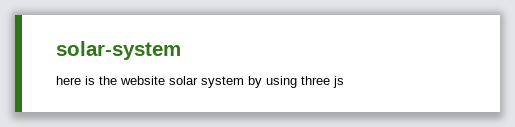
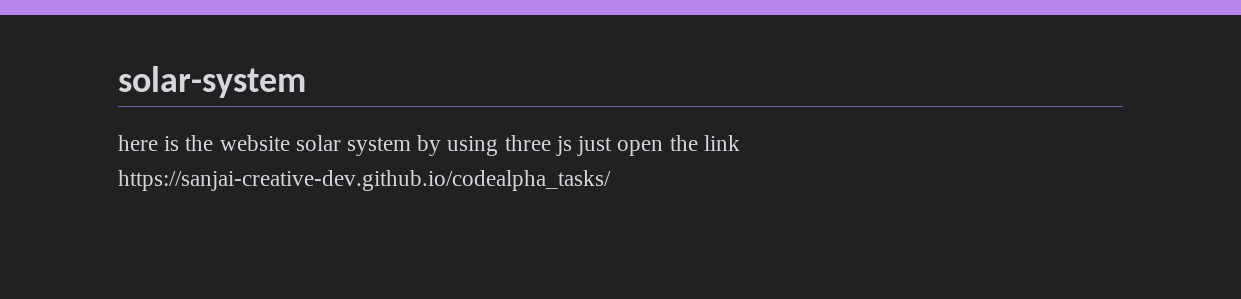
(344, 82) none -> [577,135,740,156] [118,170,611,191] just open the link https://sanjai-creative-dev.github.io/codealpha_tasks/

